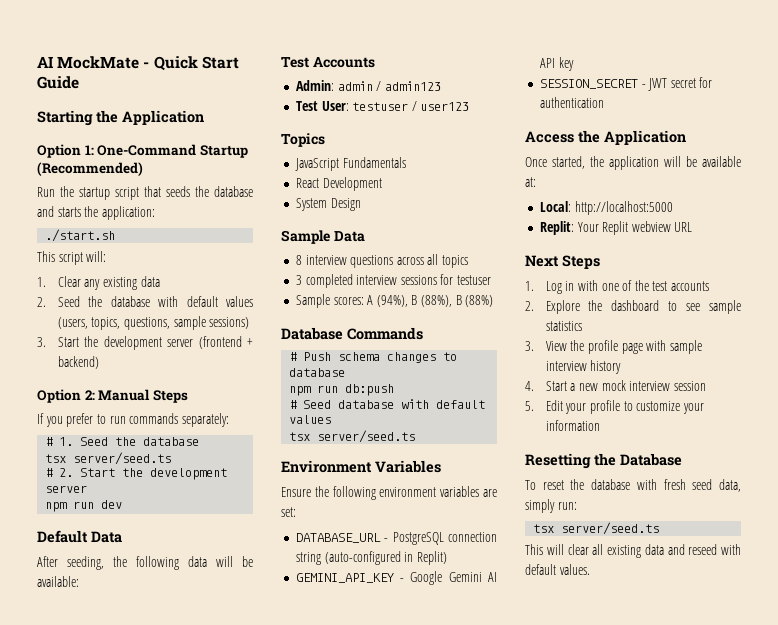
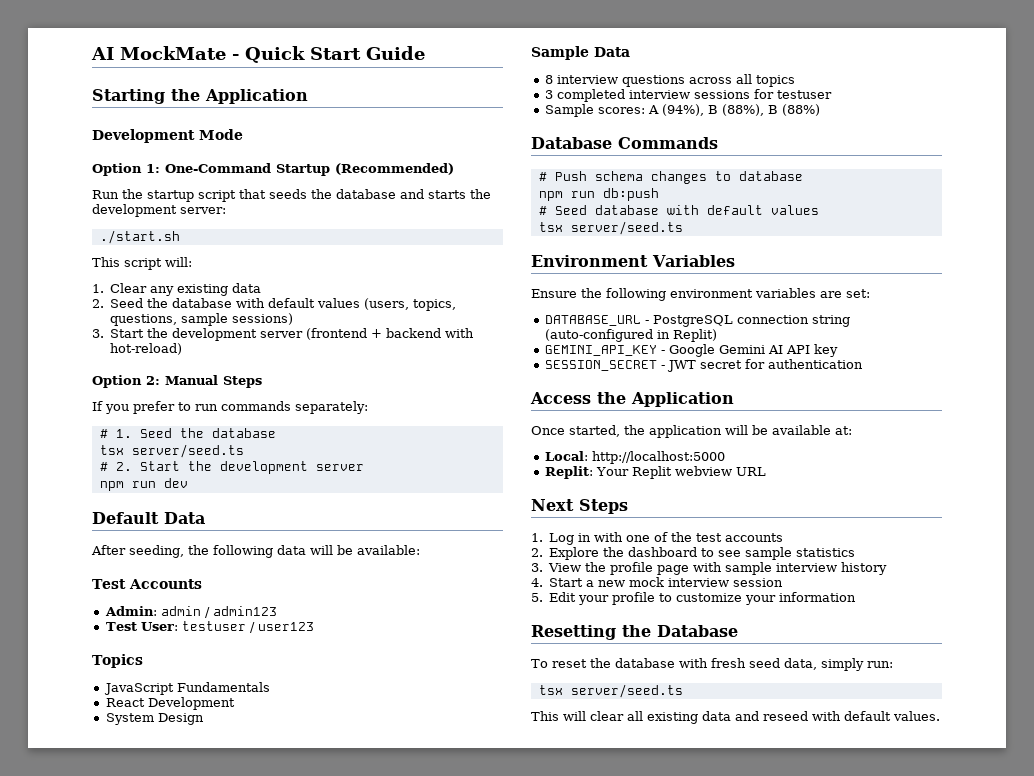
(204, 117) none -> [92,129,243,143] // Development Mode
[101,206,155,220] application: -> [92,204,226,217] development server:
[57,356,99,369] backend) -> [386,328,475,338] [110,343,183,355] backend with hot-reload)

